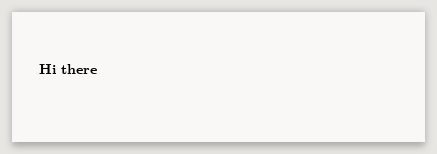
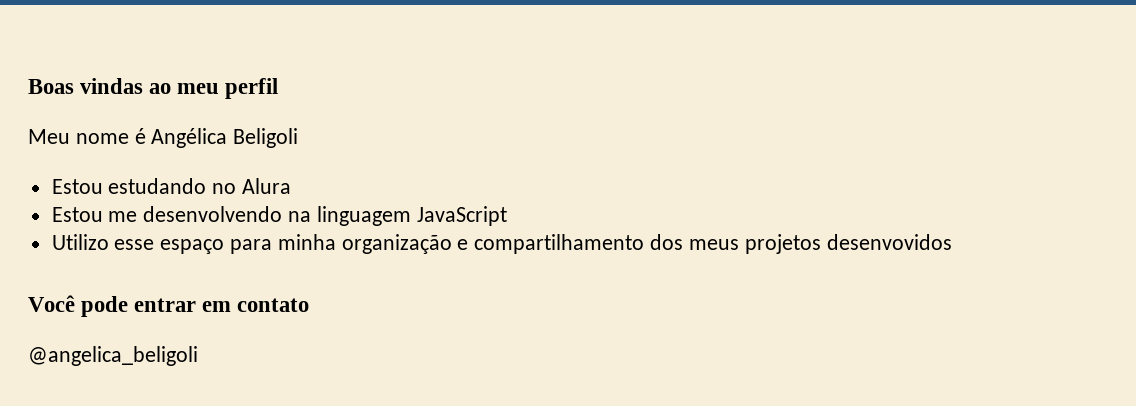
[39,64,97,74] Hi there -> [28,78,279,99] [28,128,299,148] [51,178,292,194] [51,206,507,226] [51,234,952,254] [28,295,310,317] [28,346,198,366] Boas vindas ao meu perfil // Meu nome é Angélica Beligoli // Estou estudando no Alura // Estou me desenvolvendo na linguagem JavaScript // Utilizo esse espaço para minha organização e compartilhamento dos meus projetos desenvovidos // Você pode entrar em contato // @angelica_beligoli

